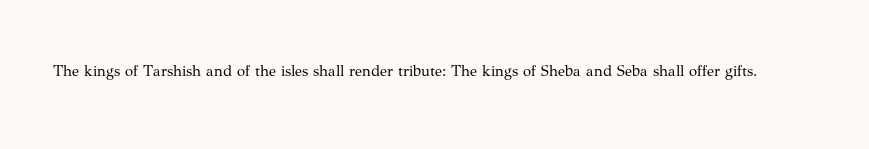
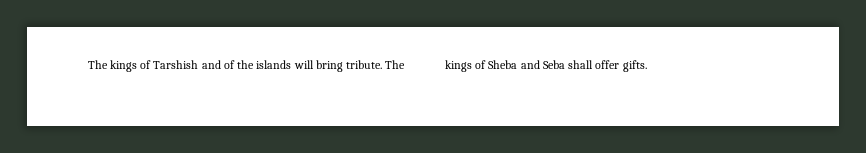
[280,65,446,76] isles shall render tribute: -> [256,60,383,72] islands will bring tribute.

